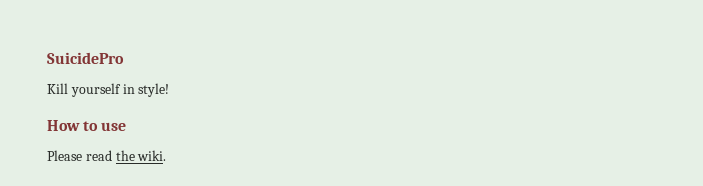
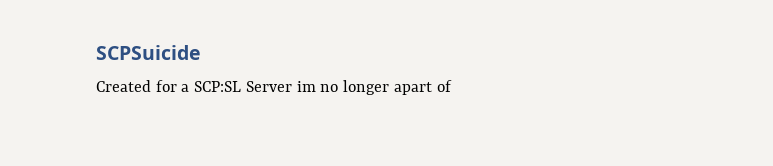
[47,52,124,64] [47,83,170,97] [47,120,127,131] [47,150,167,161] SuicidePro // Kill yourself in style! // How to use // Please read the wiki. -> [96,45,201,60] [96,80,452,95] SCPSuicide // Created for a SCP:SL Server im no longer apart of

